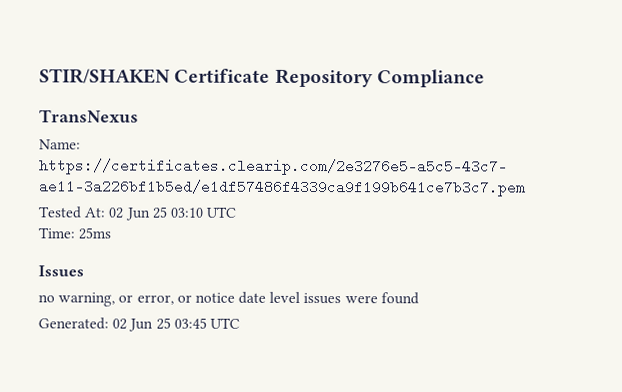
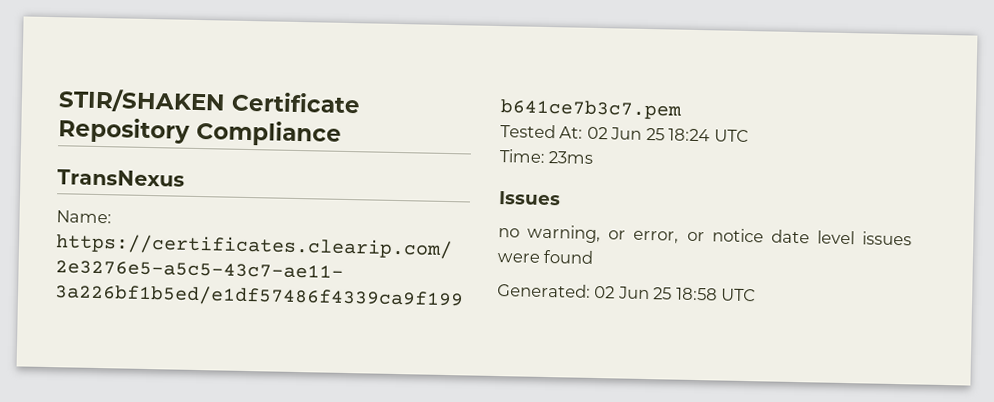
[169,207,203,218] 03:10 -> [668,128,711,142] 18:24
[78,227,112,240] 25ms -> [548,151,595,164] 23ms
[173,317,207,329] 03:45 -> [675,287,718,301] 18:58

